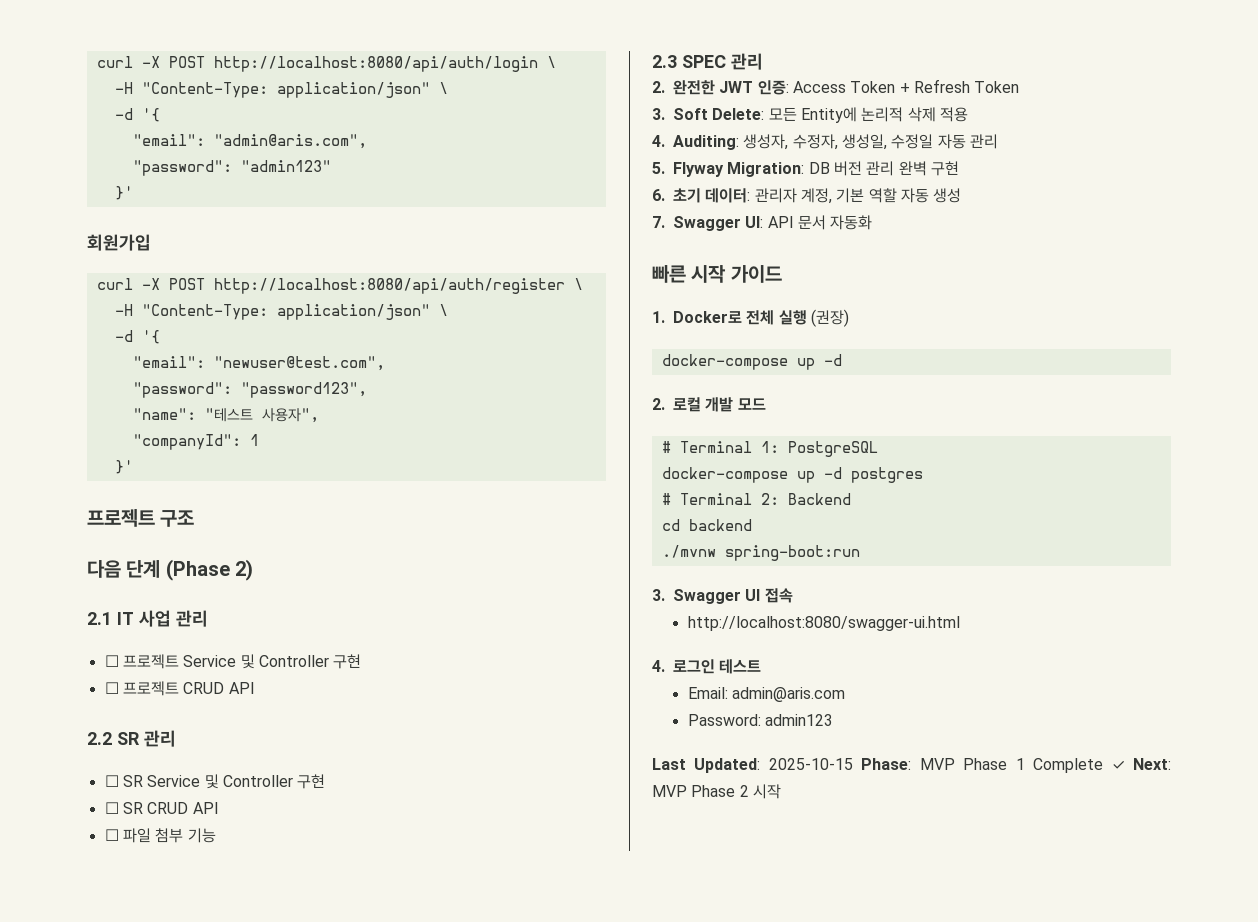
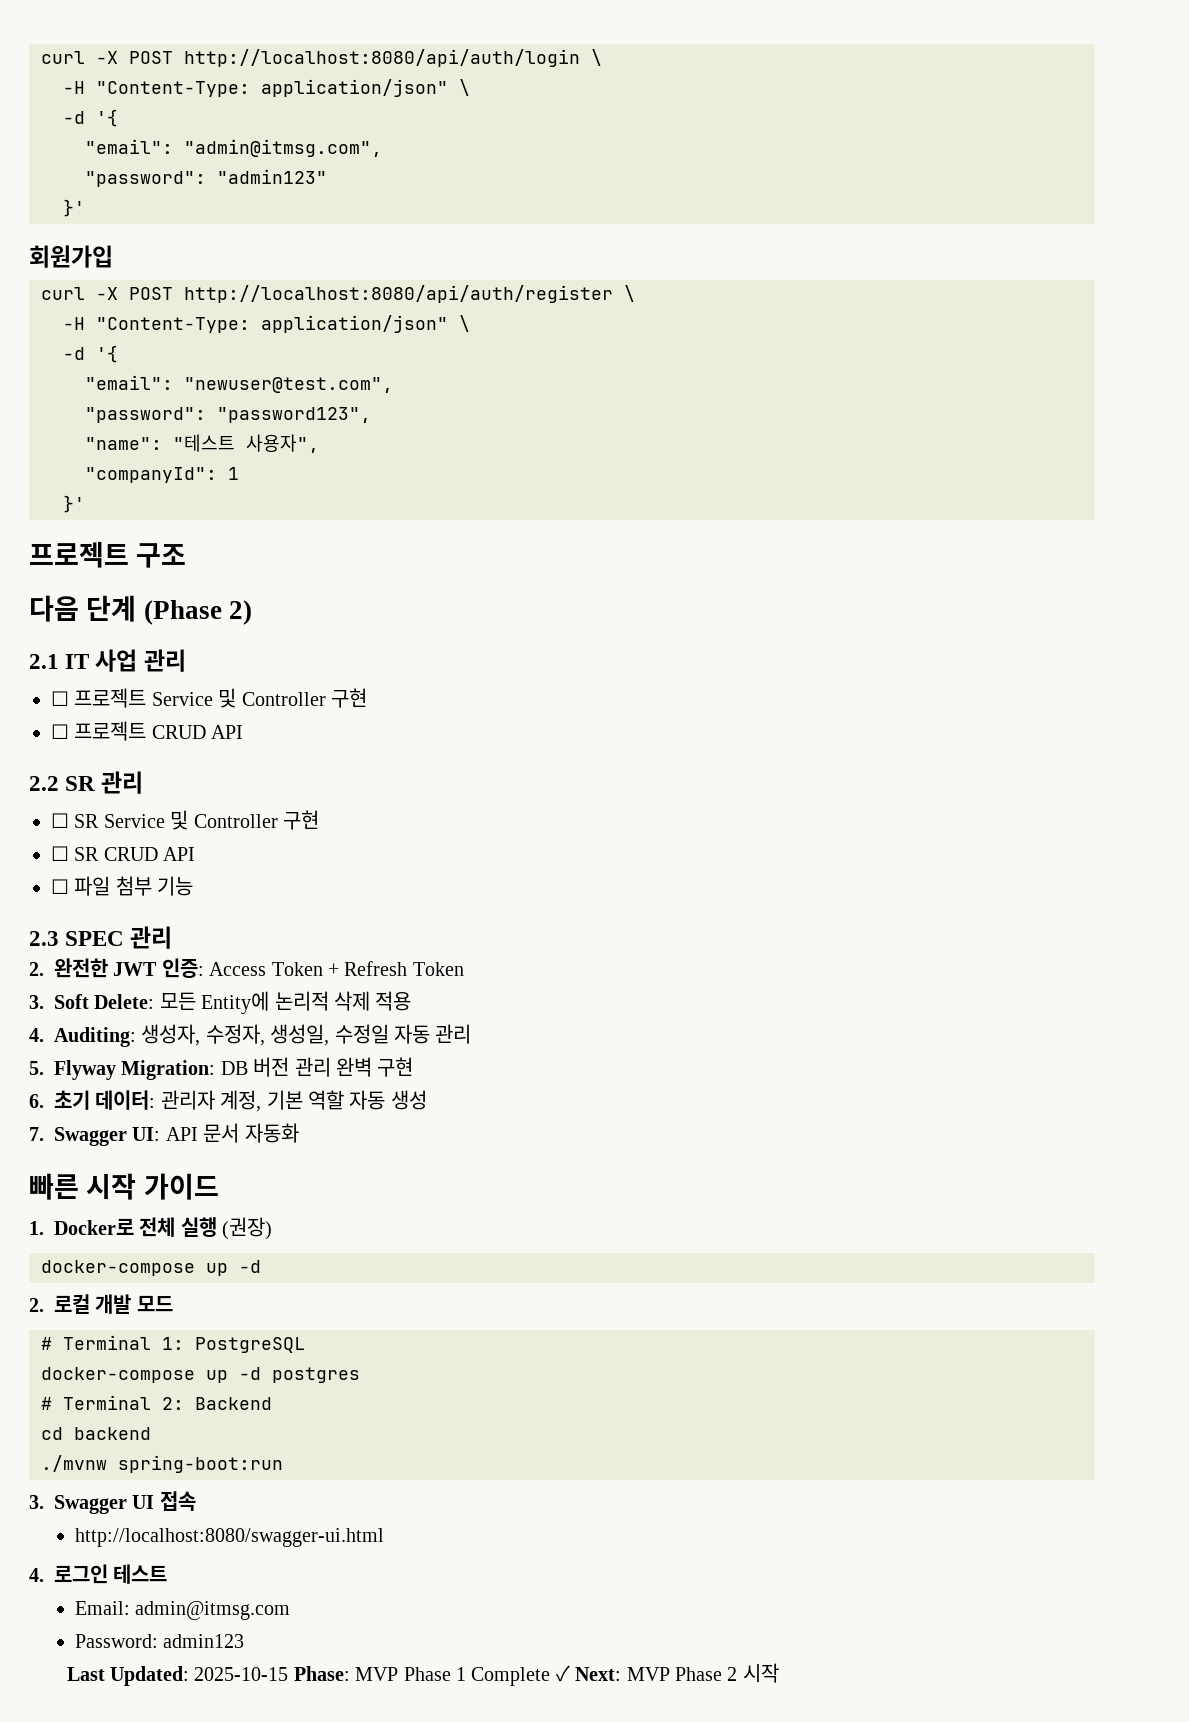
[213,134,367,149] "admin@aris.com", -> [184,139,382,157] "admin@itmsg.com",
[732,687,846,702] admin@aris.com -> [135,1601,291,1620] admin@itmsg.com

